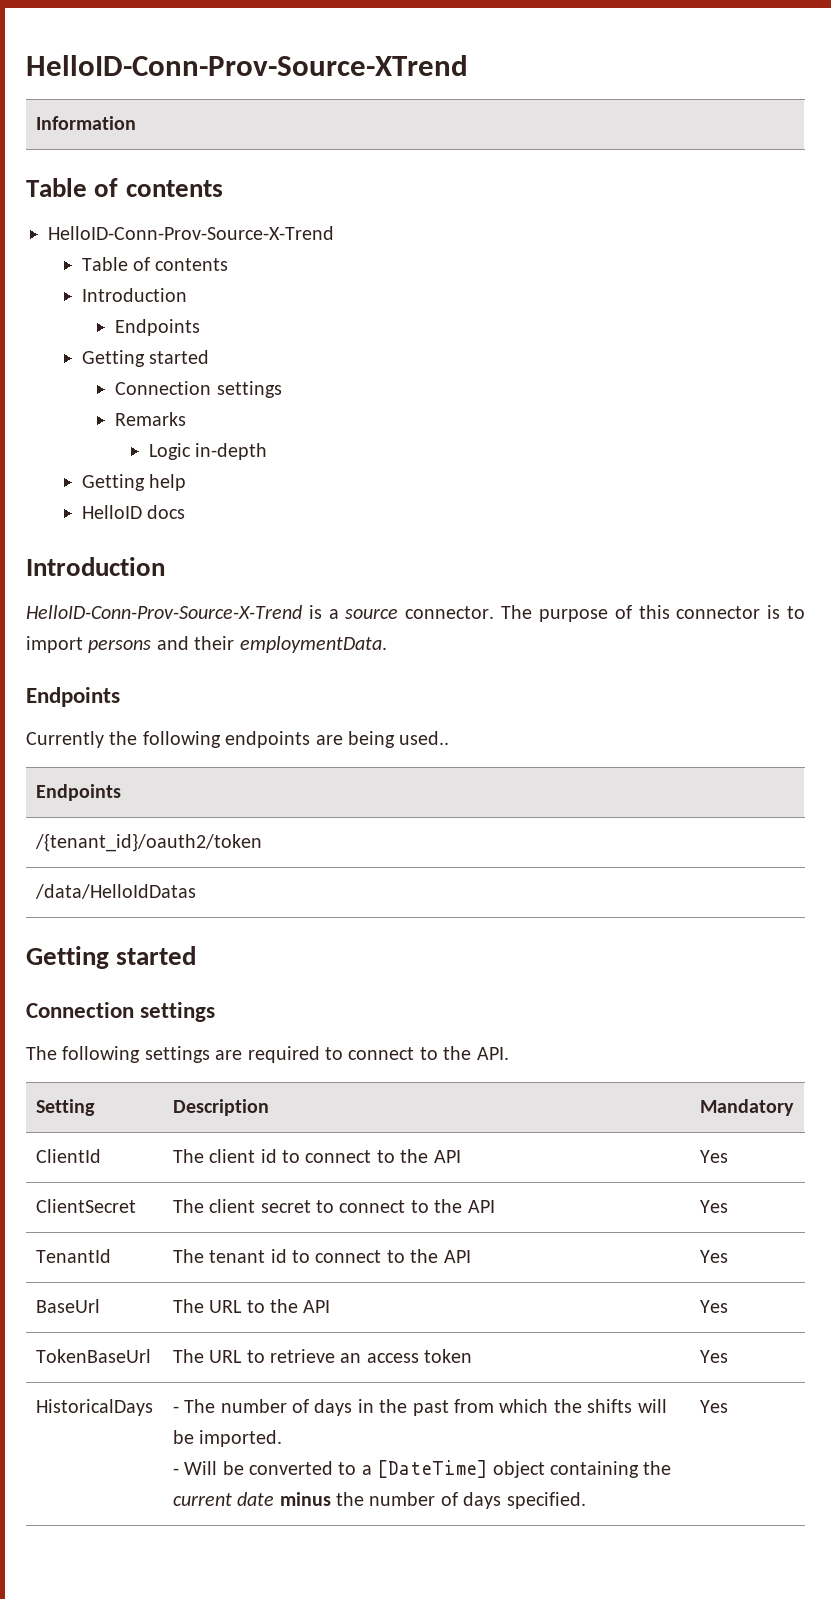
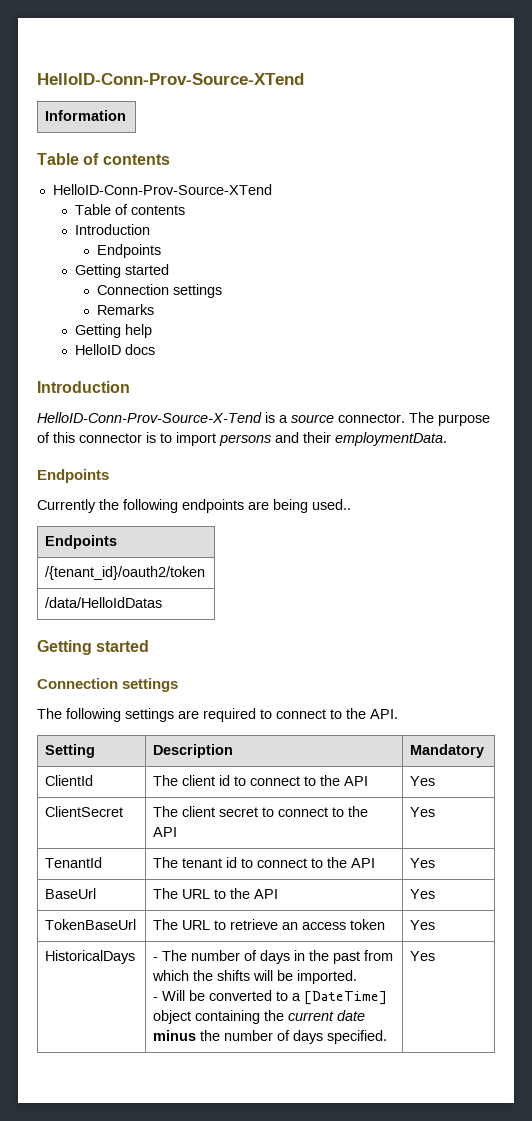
[26,55,468,76] HelloID-Conn-Prov-Source-XTrend -> [37,73,304,85] HelloID-Conn-Prov-Source-XTend
[48,226,334,240] HelloID-Conn-Prov-Source-X-Trend -> [52,184,272,195] HelloID-Conn-Prov-Source-XTend
[149,443,268,460] // Logic in-depth -> (155, 309) none
[26,605,302,619] HelloID-Conn-Prov-Source-X-Trend -> [37,412,262,423] HelloID-Conn-Prov-Source-X-Tend

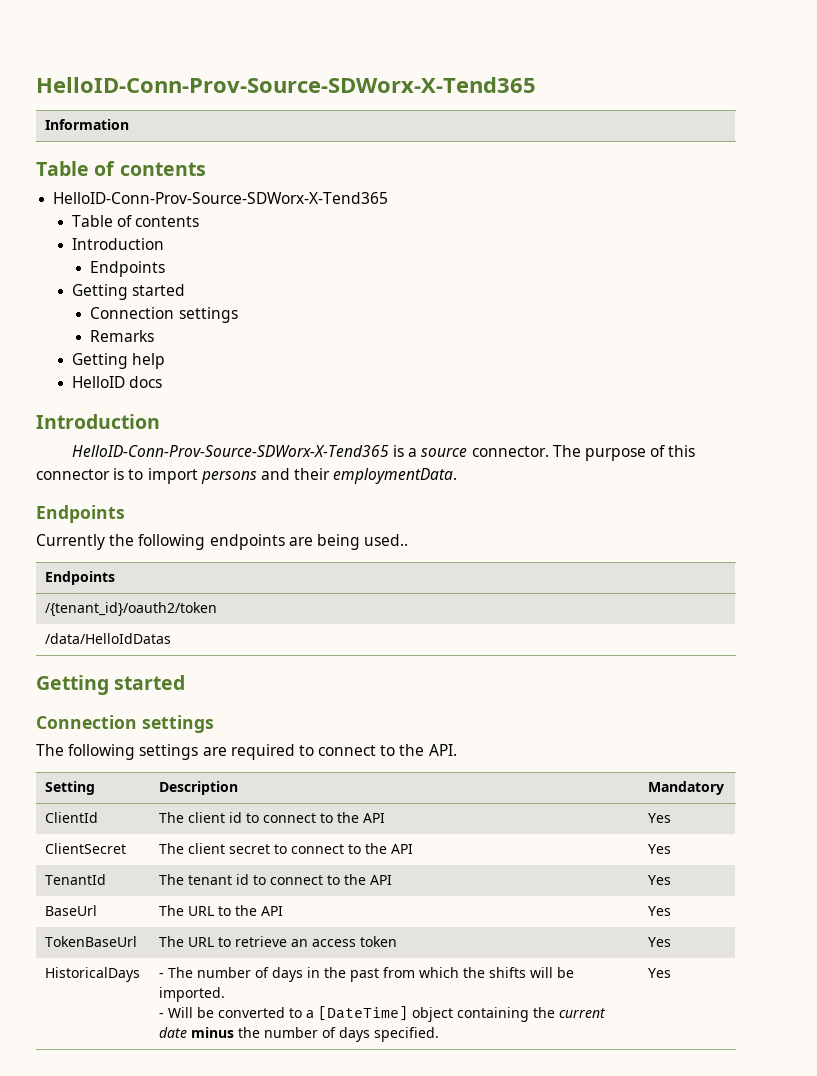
[37,73,304,85] HelloID-Conn-Prov-Source-XTend -> [36,77,536,93] HelloID-Conn-Prov-Source-SDWorx-X-Tend365
[52,184,272,195] HelloID-Conn-Prov-Source-XTend -> [53,192,389,204] HelloID-Conn-Prov-Source-SDWorx-X-Tend365
[37,412,262,423] HelloID-Conn-Prov-Source-X-Tend -> [71,445,389,457] HelloID-Conn-Prov-Source-SDWorx-X-Tend365

